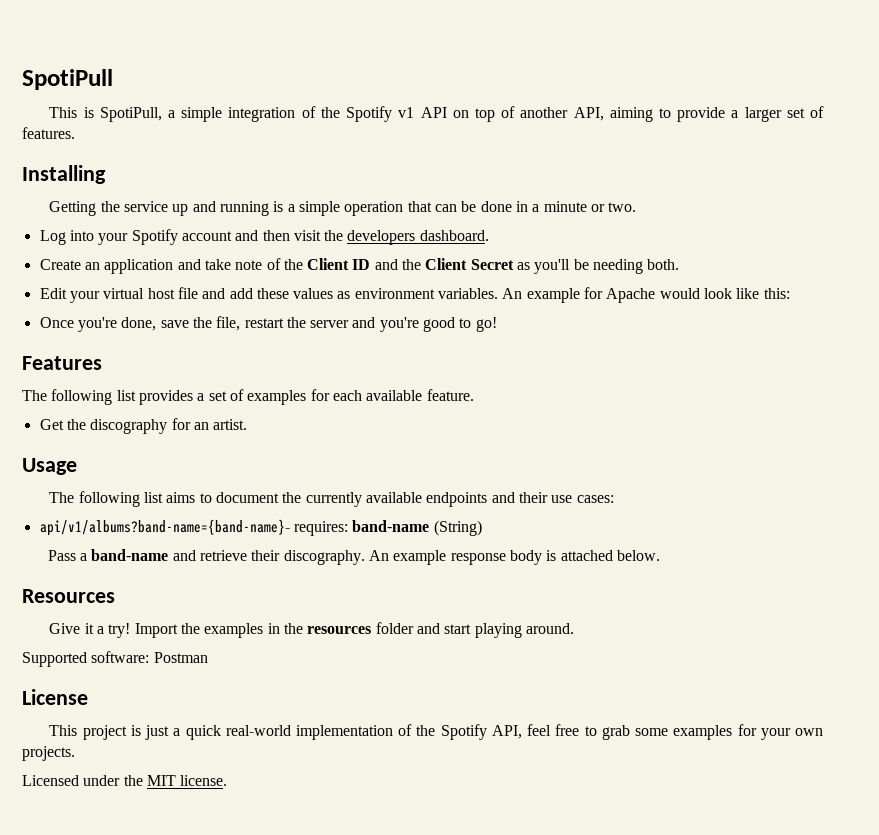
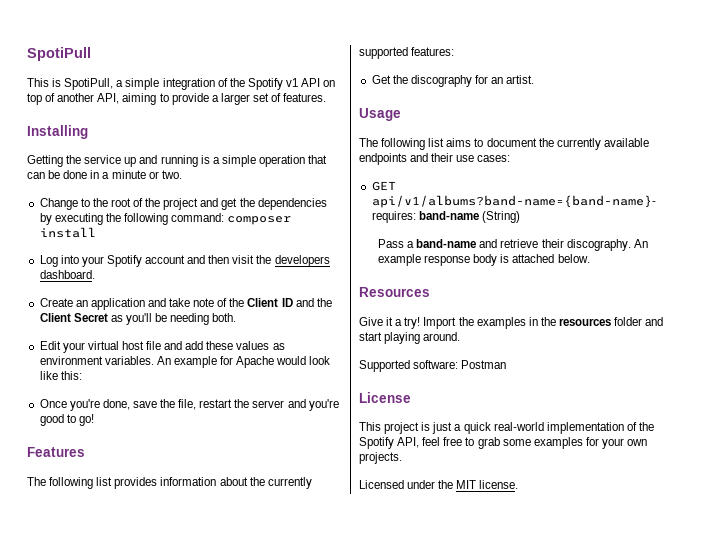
(637, 207) none -> [39,198,327,210] [39,213,292,225] [39,227,96,238] // Change to the root of the project and get the dependencies by executing the following command: composer install
[197,389,474,405] a set of examples for each available feature. -> [160,477,312,489] [359,47,455,59] information about the currently supported features:
(614, 499) none -> [371,181,396,191] GET

